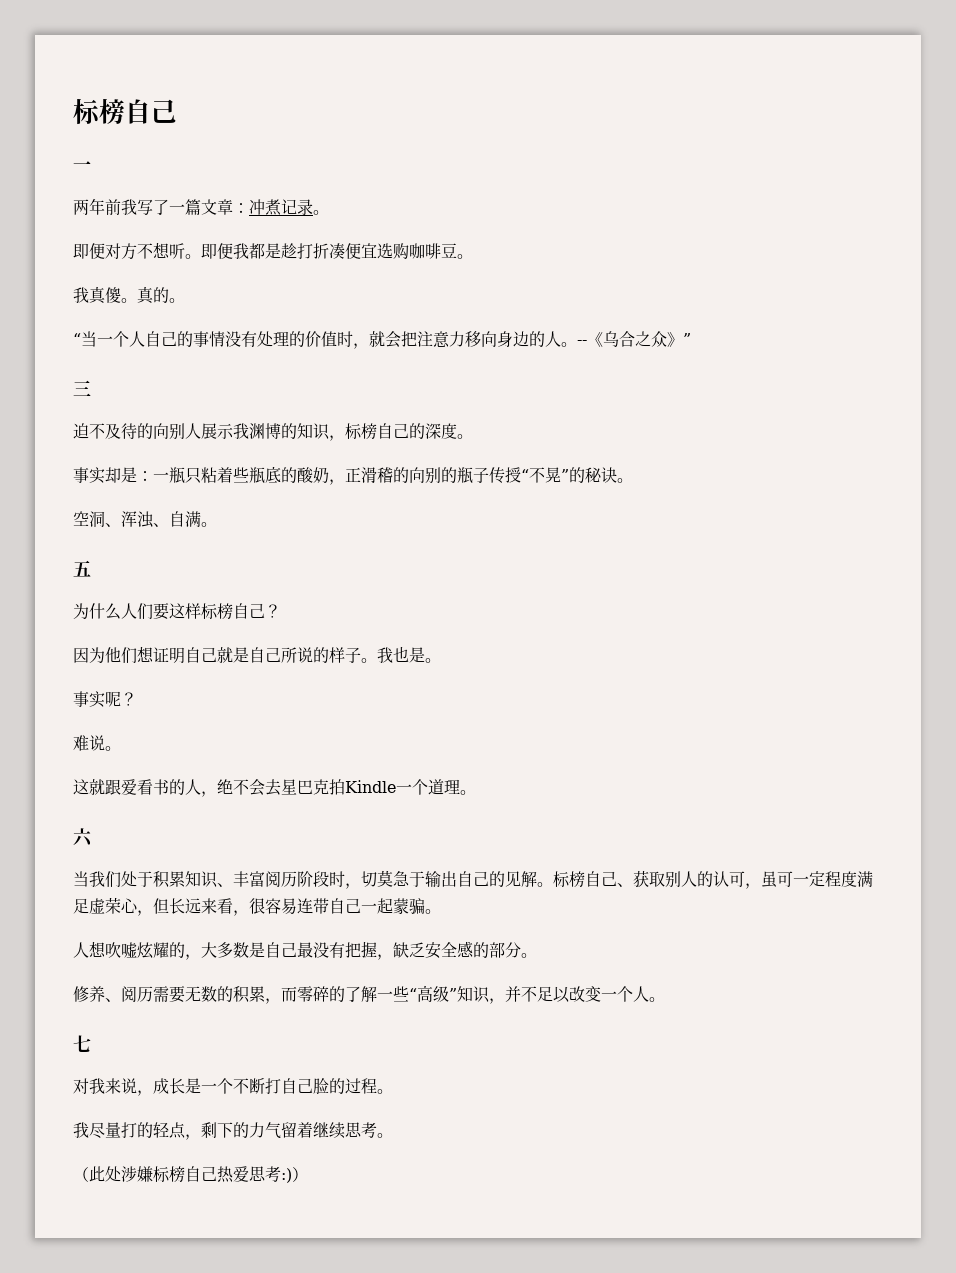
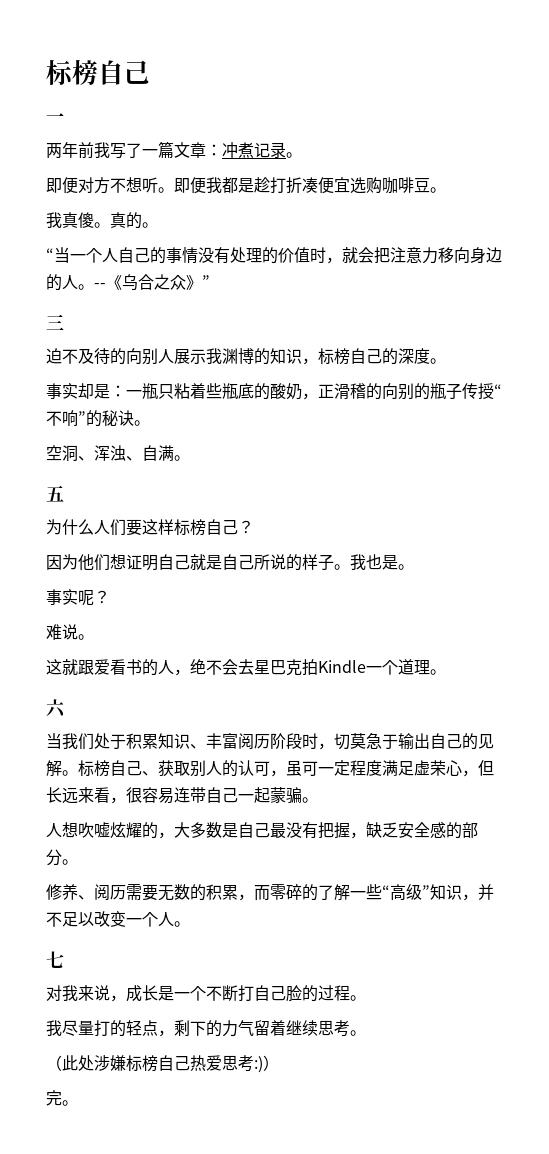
[545,467,561,483] 晃 -> [62,410,78,427] 响
(308, 1174) none -> [46,1090,78,1106] // 完。

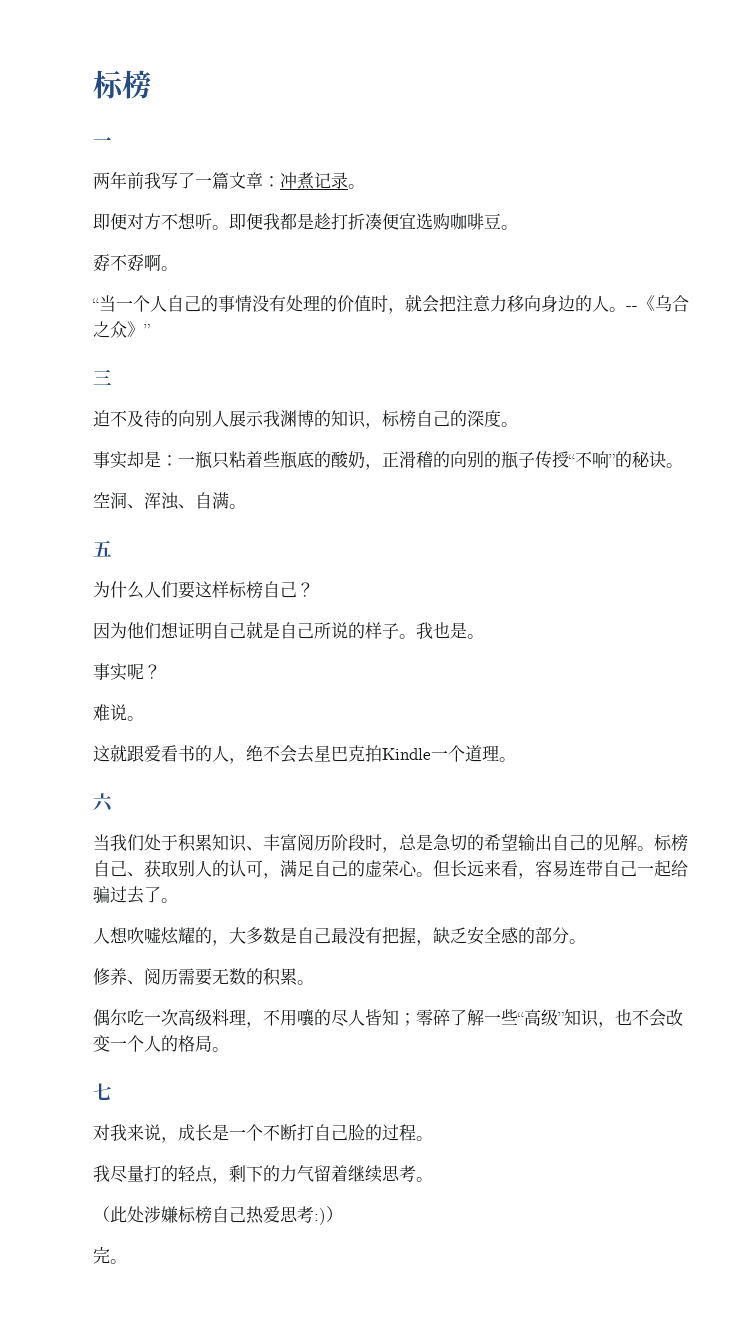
[46,59,150,86] 标榜自己 -> [93,70,151,99] 标榜
[46,212,142,229] 我真傻。真的 -> [93,254,161,271] 孬不孬啊
[334,732,398,750] 切莫急于 -> [399,833,518,851] 总是急切的希望
[286,760,478,777] 虽可一定程度满足虚荣心， -> [280,860,433,877] 满足自己的虚荣心。
[126,787,142,803] 很 -> (535, 876) none
[270,787,302,803] 蒙骗 -> [671,860,688,877] [93,886,161,904] 给骗过去了
[238,884,318,901] ，而零碎的 -> [297,980,314,985] [93,1009,450,1028] 。 // 偶尔吃一次高级料理，不用嚷的尽人皆知；零碎
[478,884,494,900] [46,912,94,927] 并不足以 -> [615,1009,666,1027] 也不会
(174, 919) none -> [161,1035,212,1052] 的格局

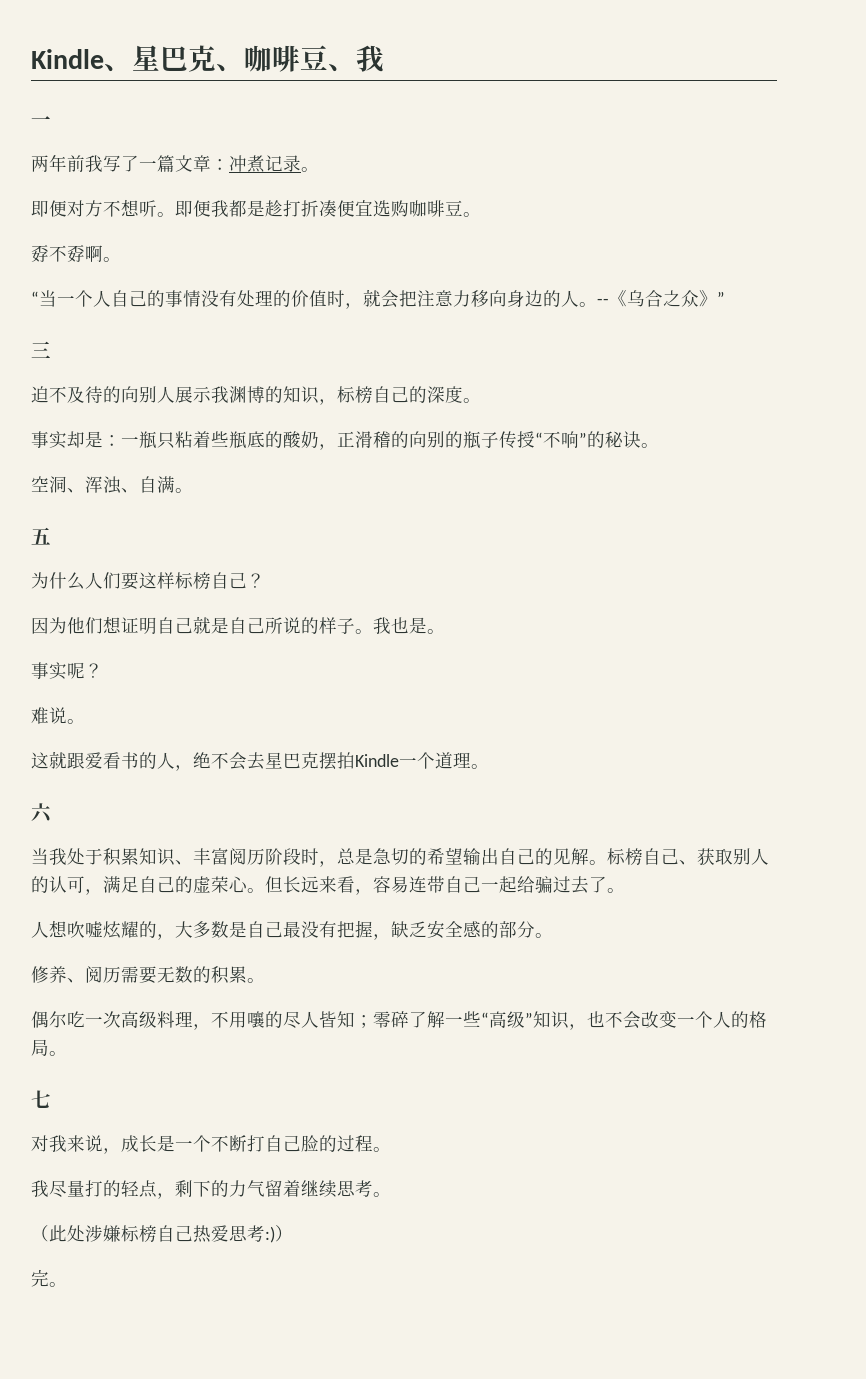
[93,70,151,99] 标榜 -> [31,45,384,72] Kindle、星巴克、咖啡豆、我
(365, 753) none -> [319,752,337,770] 摆
[127,834,144,851] 们 -> (67, 856) none

